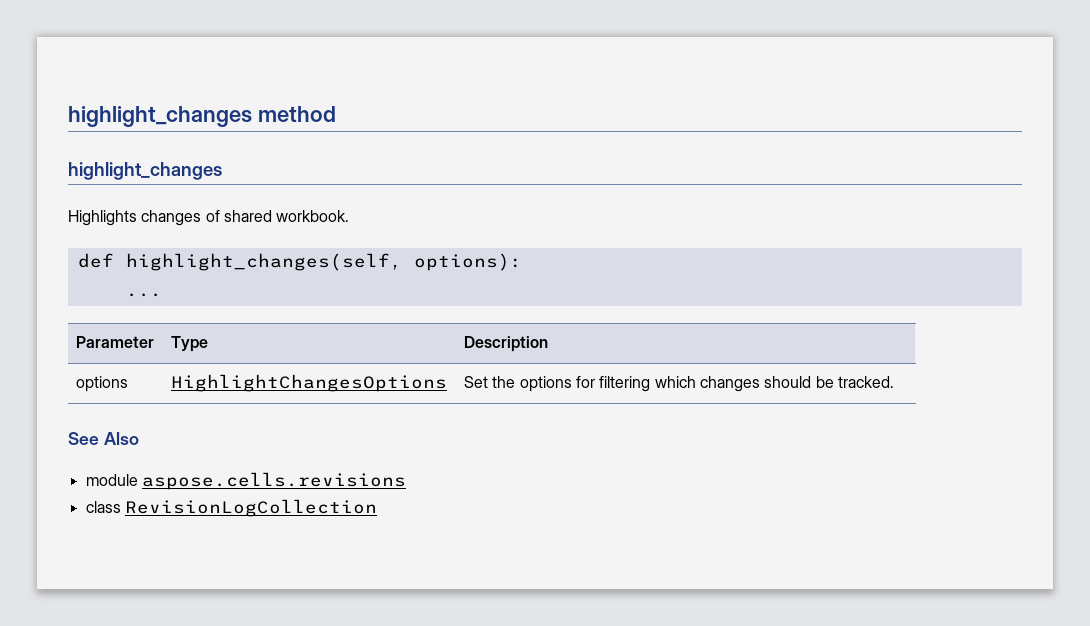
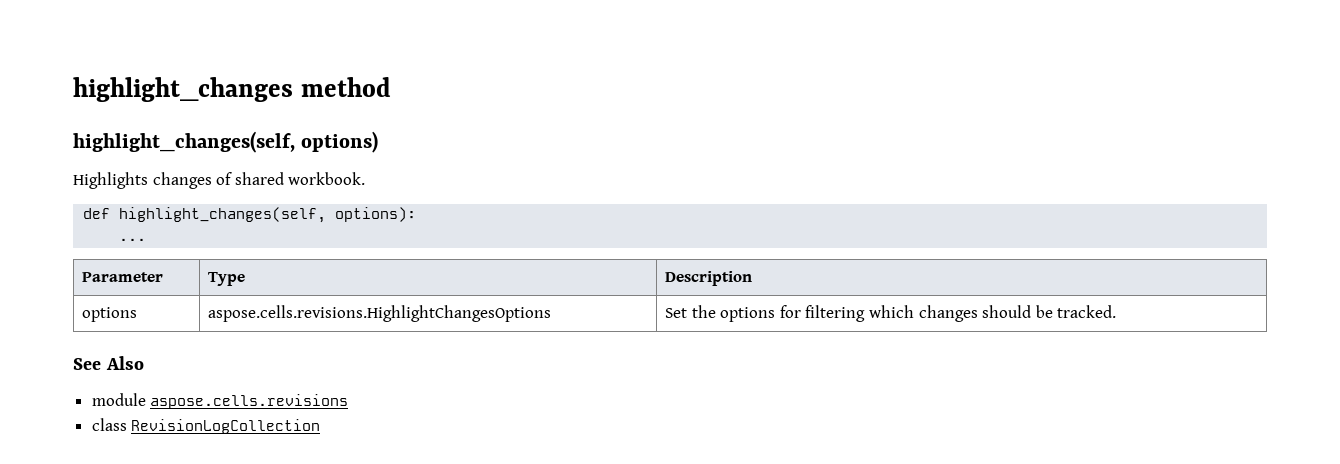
[68,162,222,180] highlight_changes -> [73,131,379,153] highlight_changes(self, options)
[171,374,448,392] HighlightChangesOptions -> [207,305,551,322] aspose.cells.revisions.HighlightChangesOptions

